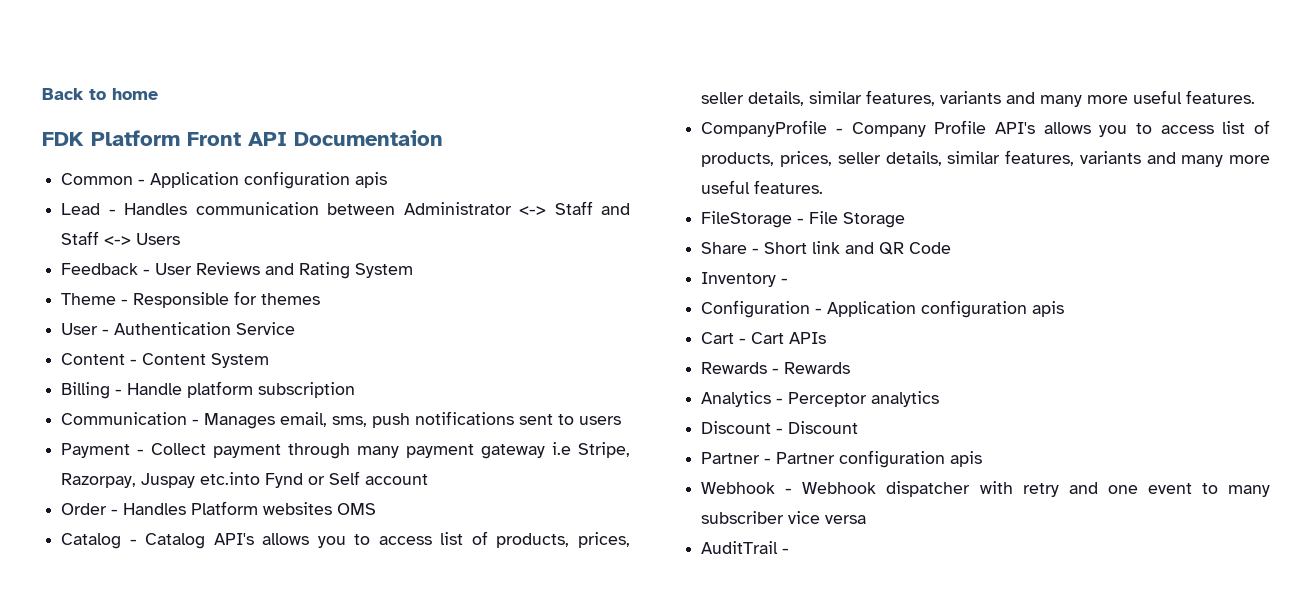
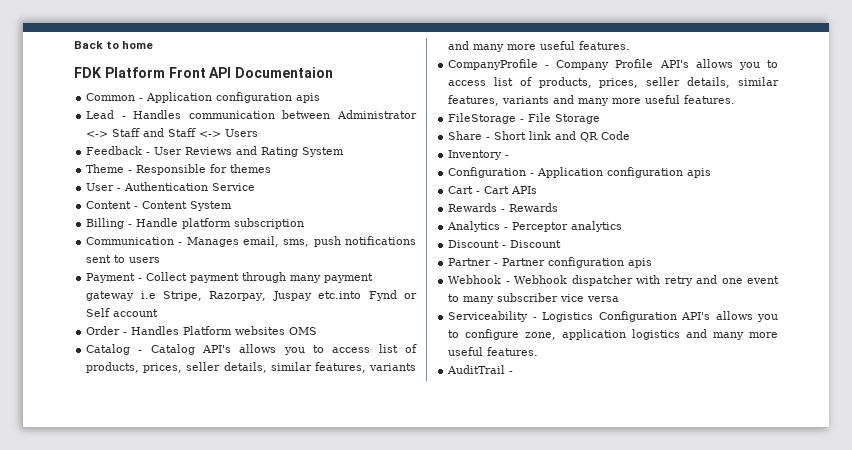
(867, 519) none -> [448,311,778,322] [448,329,778,340] [448,347,539,356] // Serviceability - Logistics Configuration API's allows you to configure zone, application logistics and many more useful features.

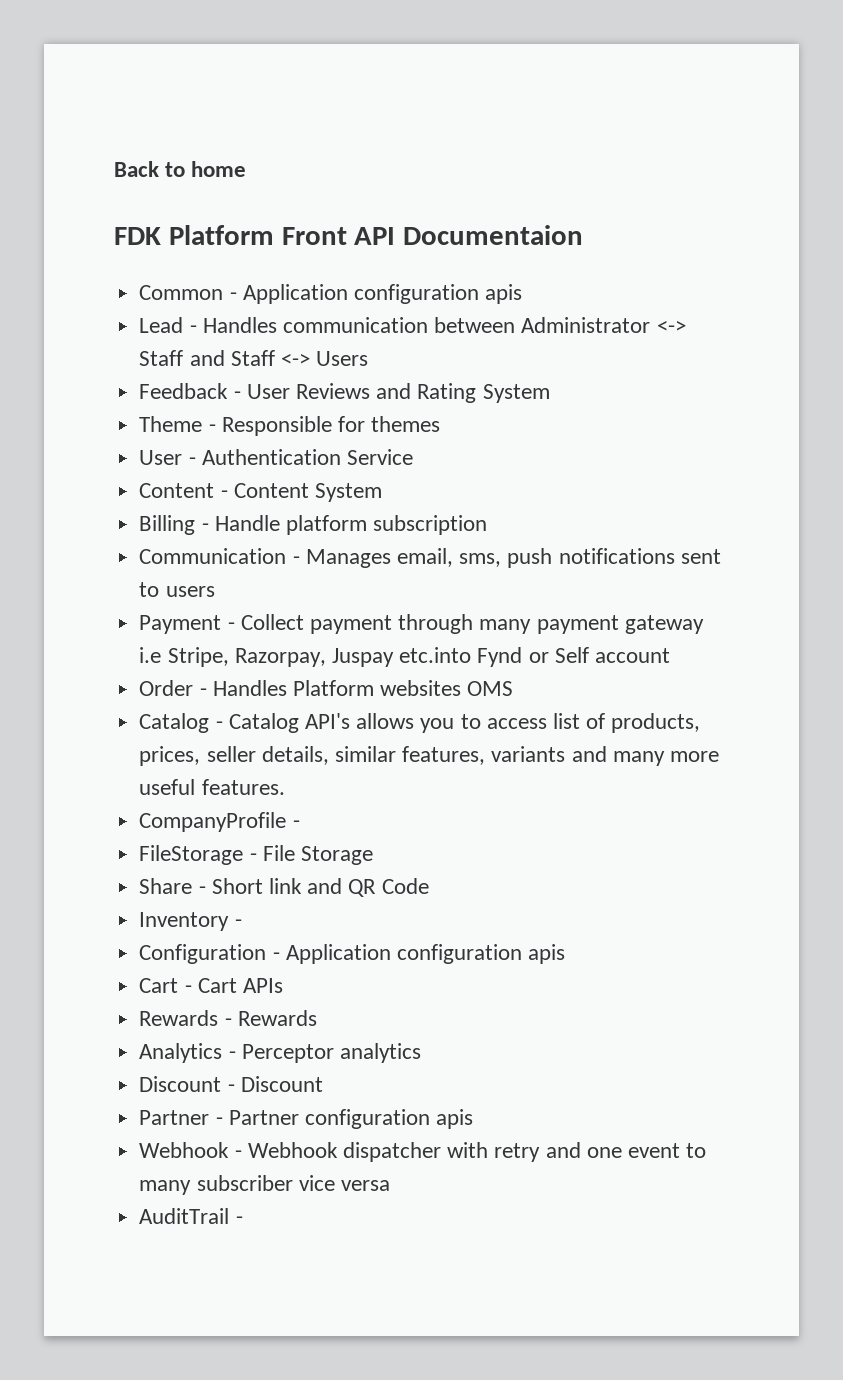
[556,59,778,70] [448,77,779,88] [448,95,736,106] Company Profile API's allows you to access list of products, prices, seller details, similar features, variants and many more useful features. -> (300, 824) none
[448,311,778,322] [448,329,778,340] [448,347,539,356] // Serviceability - Logistics Configuration API's allows you to configure zone, application logistics and many more useful features. -> (390, 1185) none

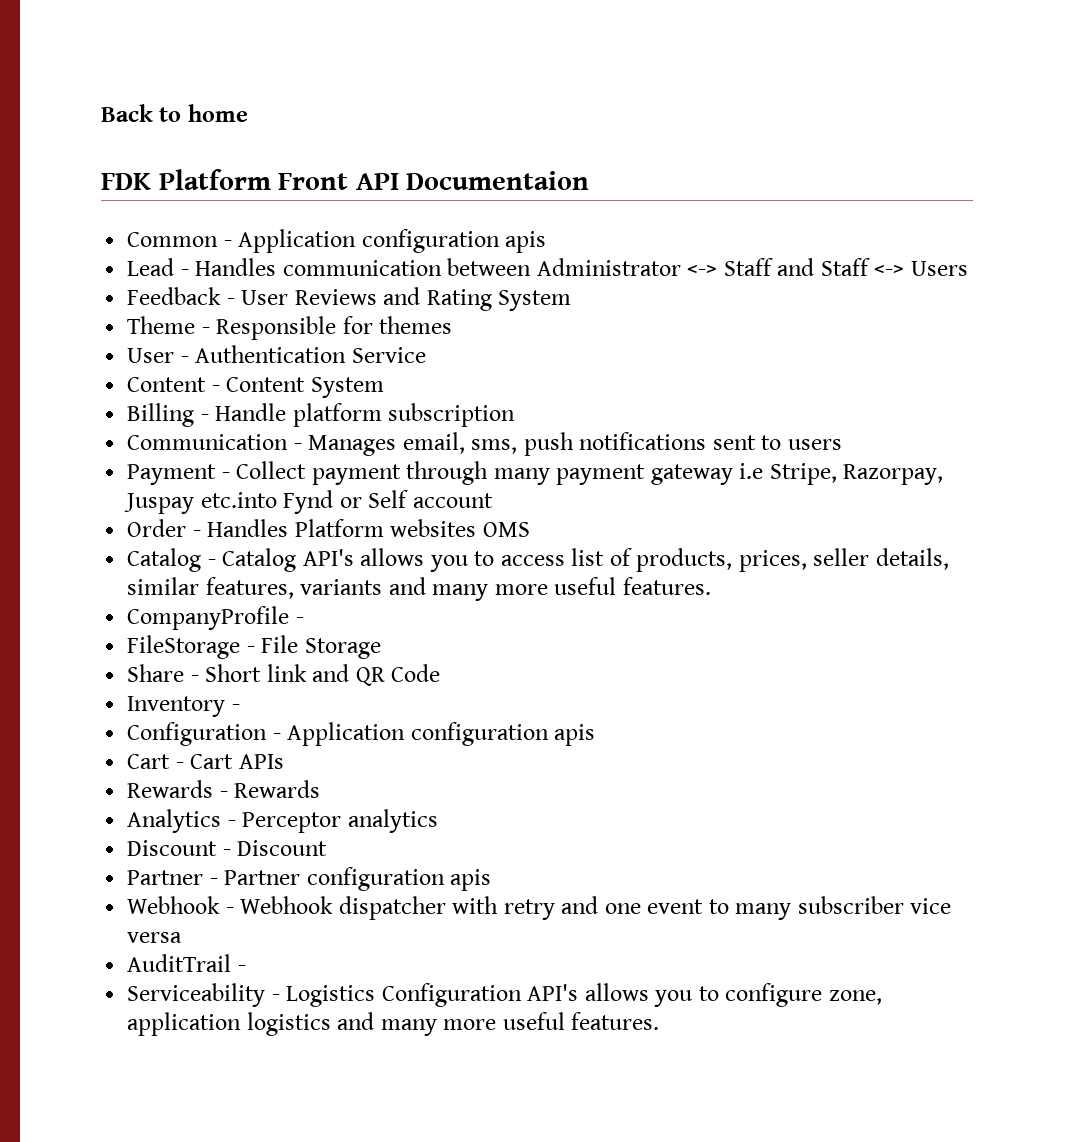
(243, 1220) none -> [127,983,882,1007] [127,1012,660,1036] // Serviceability - Logistics Configuration API's allows you to configure zone, application logistics and many more useful features.

